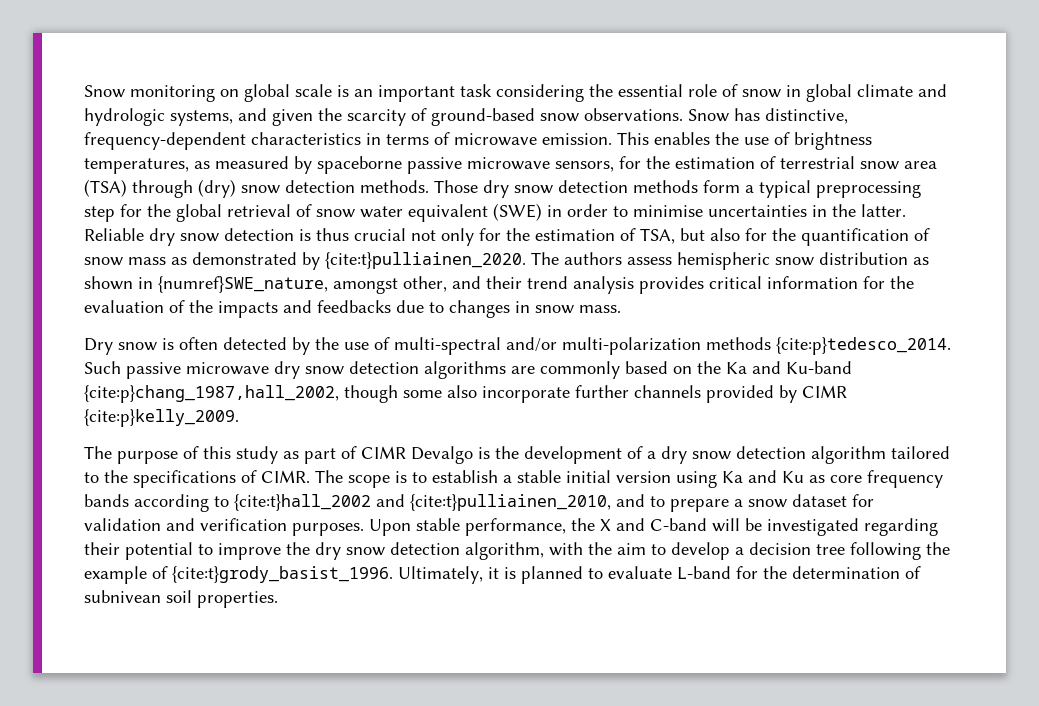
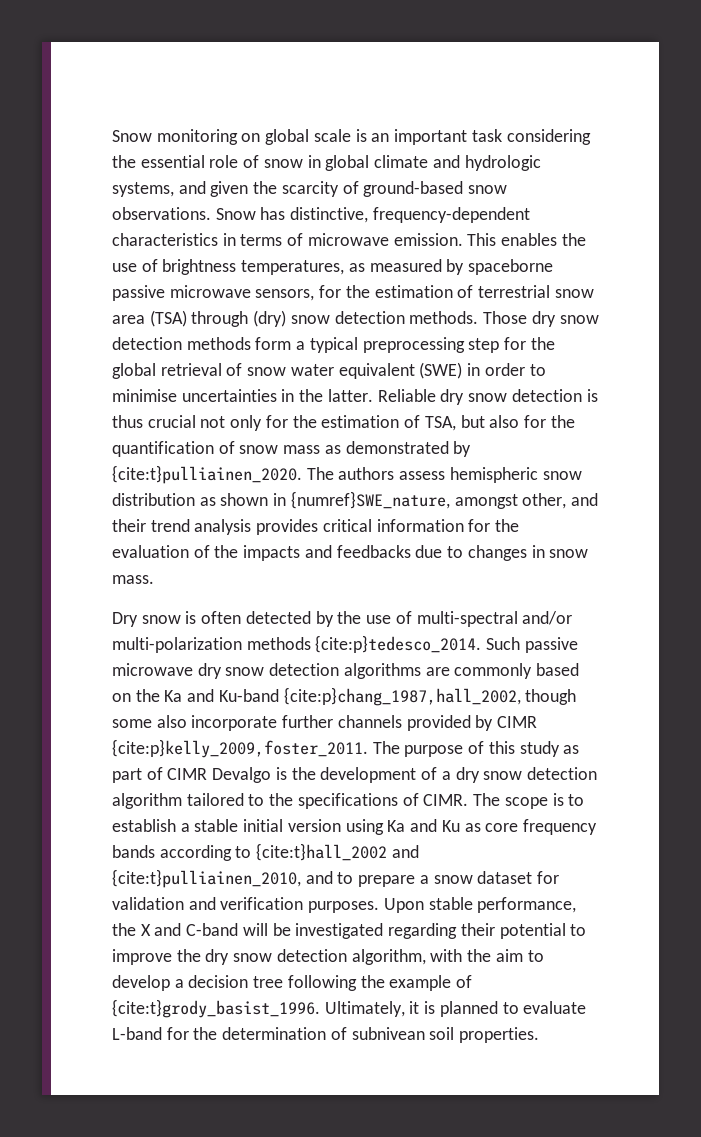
[84,409,239,427] {cite:p}kelly_2009. // -> [112,739,368,758] {cite:p}kelly_2009,foster_2011.

